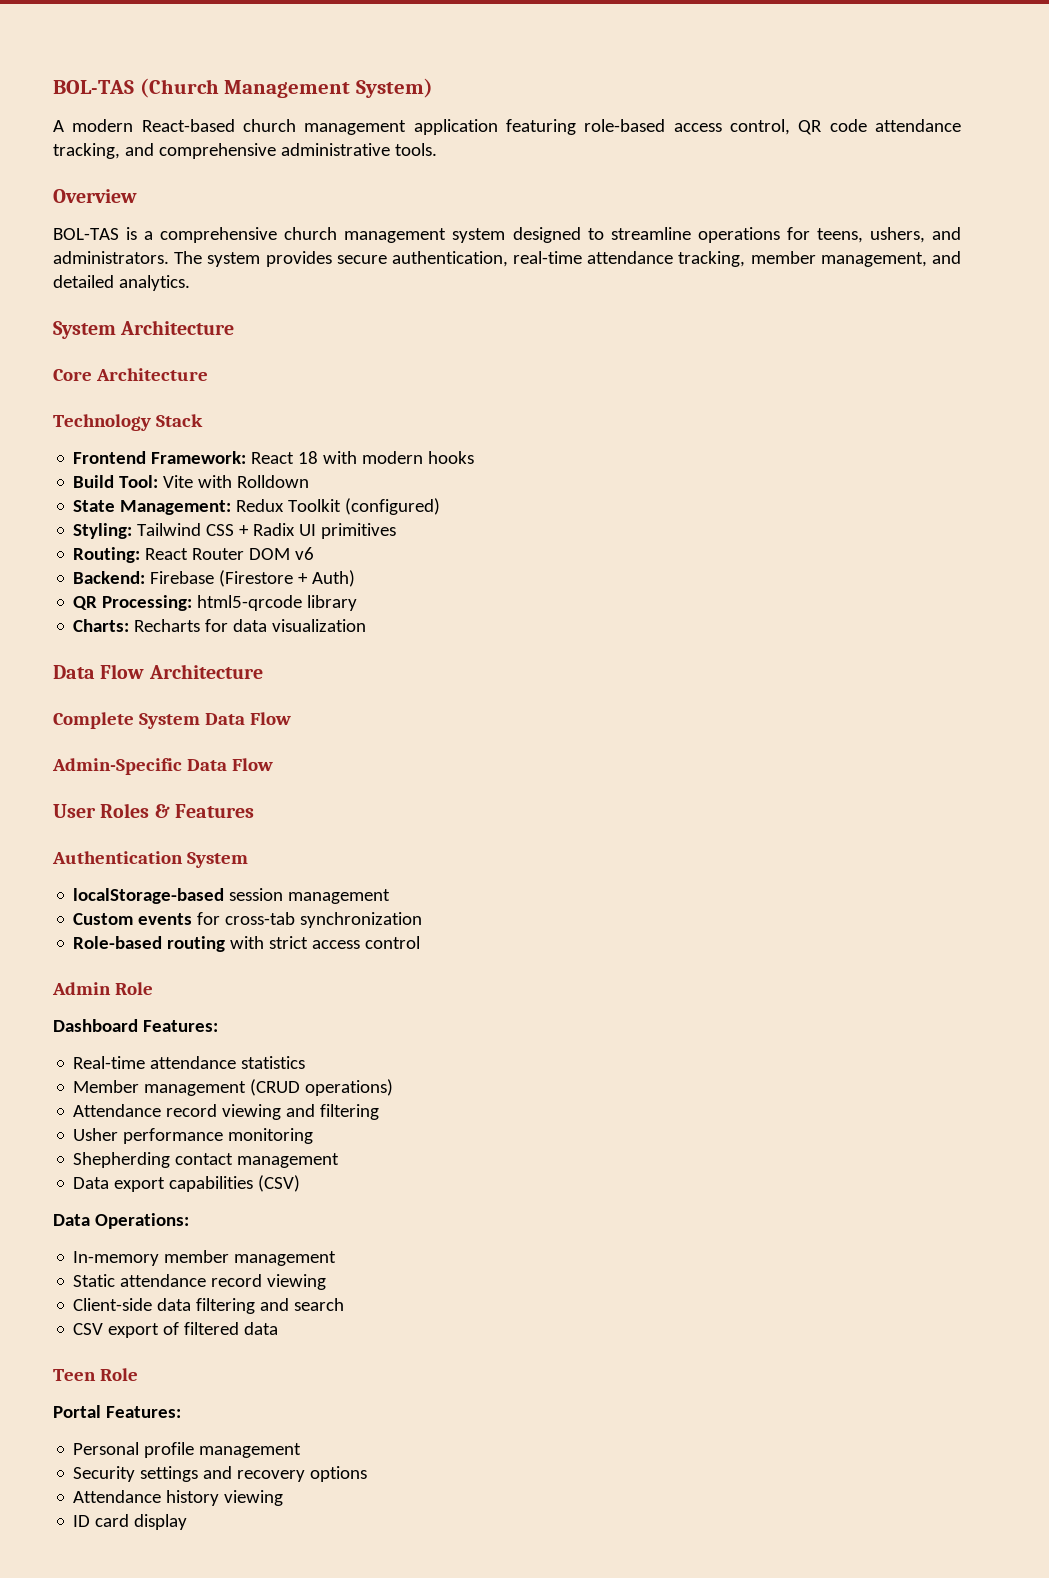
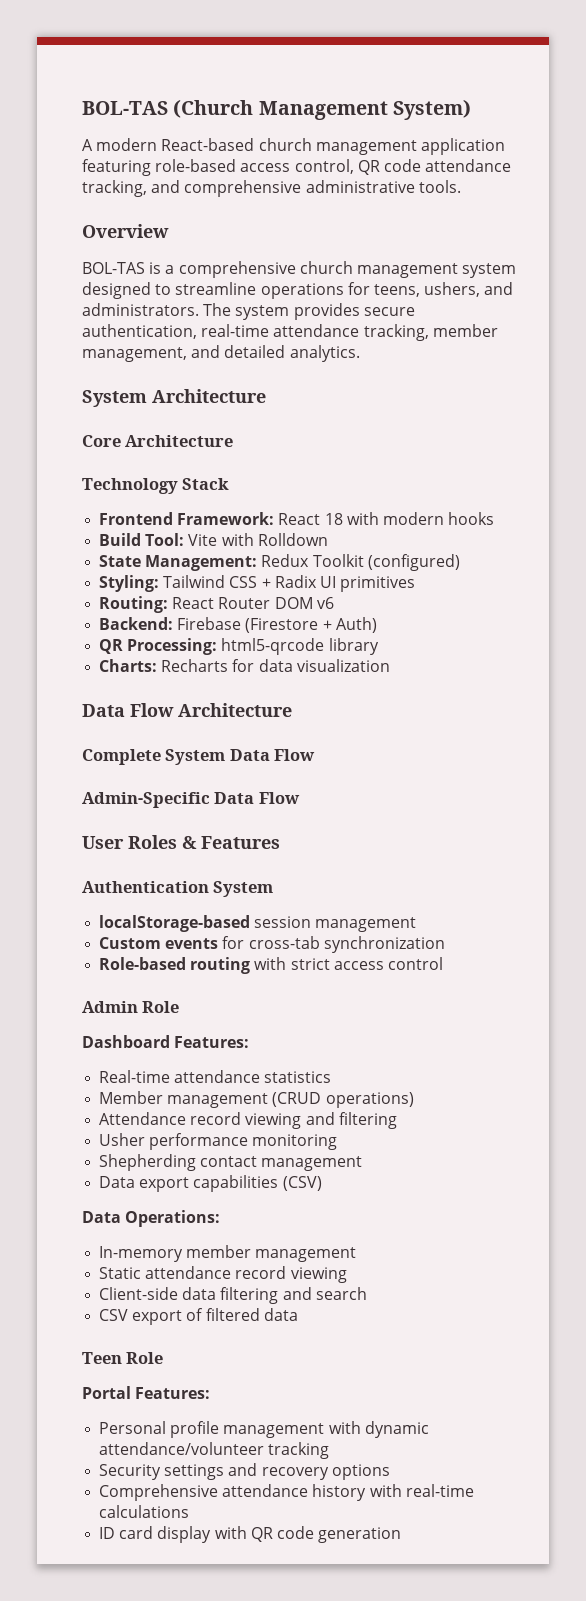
(302, 1450) none -> [328,1421,429,1438] [99,1442,330,1459] with dynamic attendance/volunteer tracking
[73,1490,284,1506] Attendance history viewing -> [99,1484,474,1501] [99,1505,190,1518] Comprehensive attendance history with real-time calculations
(188, 1522) none -> [214,1526,402,1543] with QR code generation

